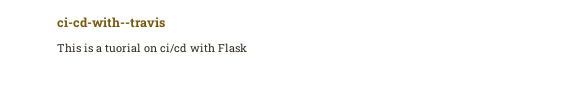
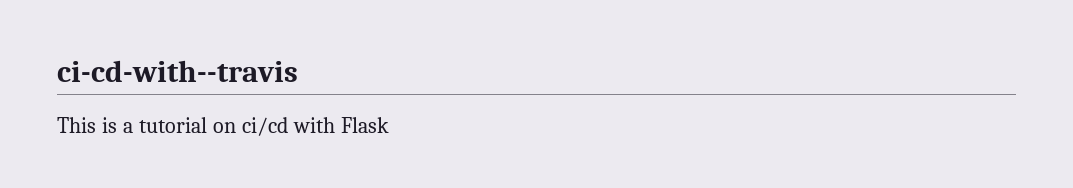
[105,43,141,53] tuorial -> [138,117,207,133] tutorial

